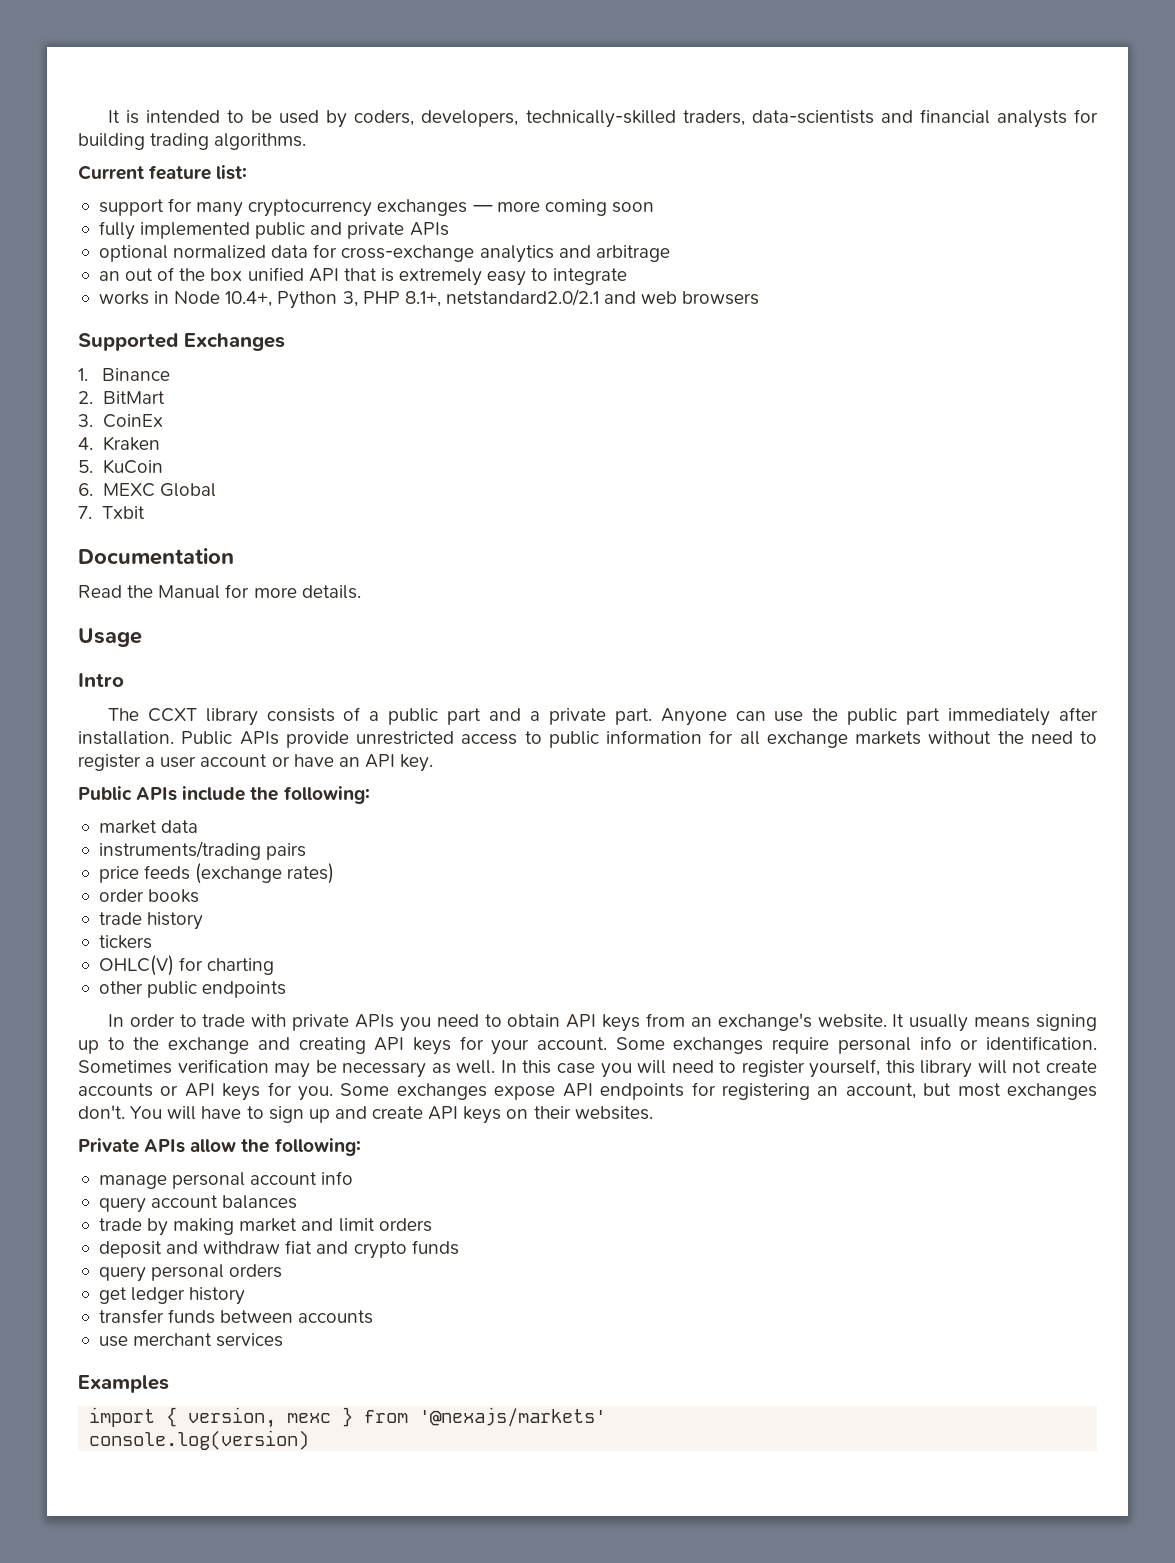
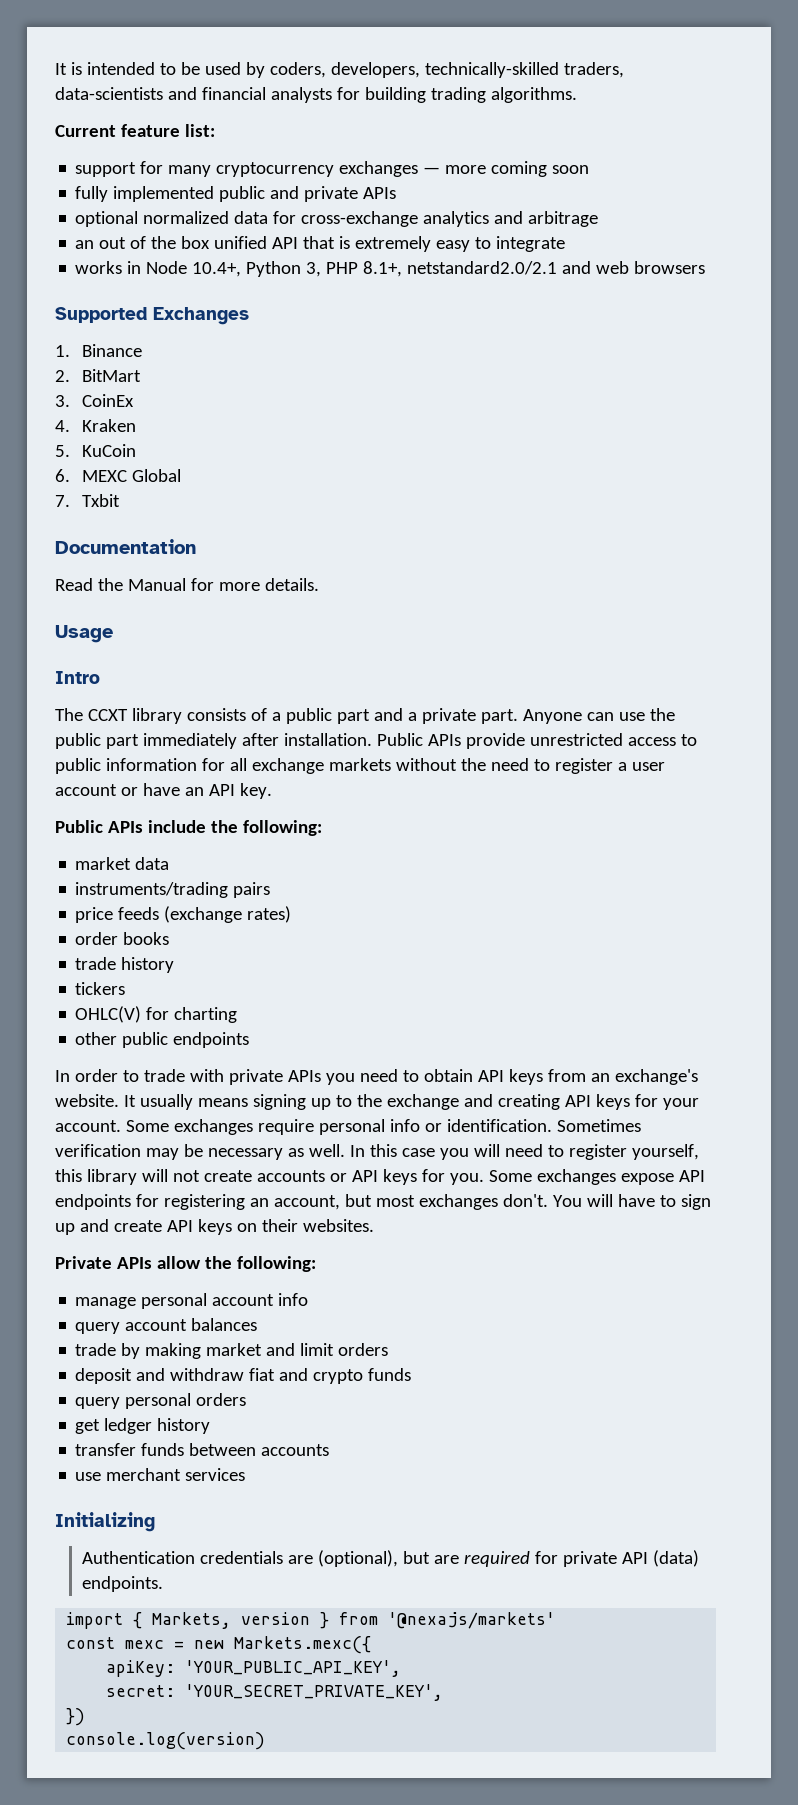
[78,1375,169,1393] Examples -> [55,1512,155,1532] [81,1550,699,1567] [81,1576,163,1592] Initializing // Authentication credentials are (optional), but are required for private API (data) endpoints.
[188,1407,332,1428] version, mexc -> [152,1612,311,1629] Markets, version
(607, 1417) none -> [66,1636,372,1654] [106,1660,402,1677] [106,1684,444,1701] [66,1708,86,1726] // const mexc = new Markets.mexc({ // apiKey: 'YOUR_PUBLIC_API_KEY', // secret: 'YOUR_SECRET_PRIVATE_KEY', // })

